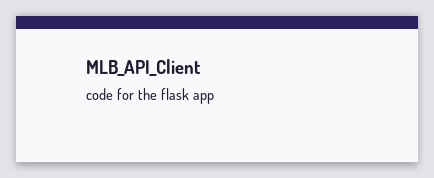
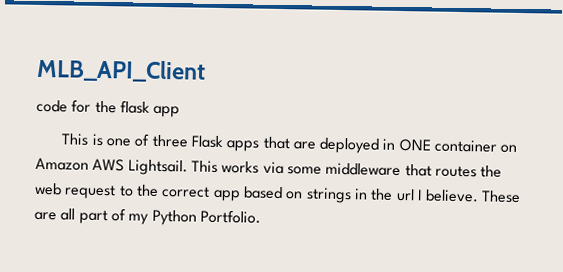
(214, 98) none -> [61,133,518,154] [35,157,503,178] [34,182,522,204] [34,208,261,226] // This is one of three Flask apps that are deployed in ONE container on Amazon AWS Lightsail. This works via some middleware that routes the web request to the correct app based on strings in the url I believe. These are all part of my Python Portfolio.

